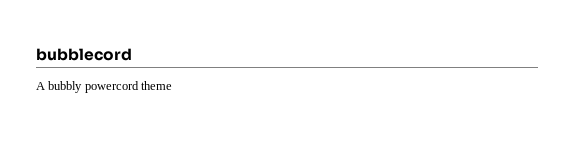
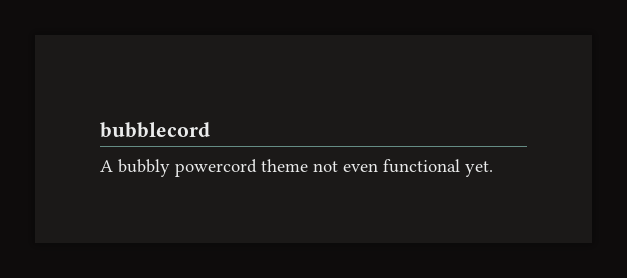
(173, 85) none -> [313,159,493,177] not even functional yet.

